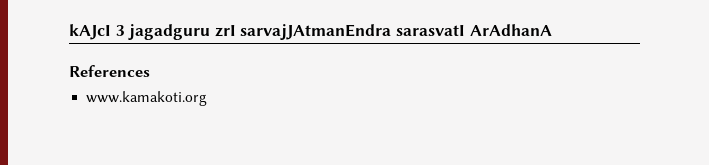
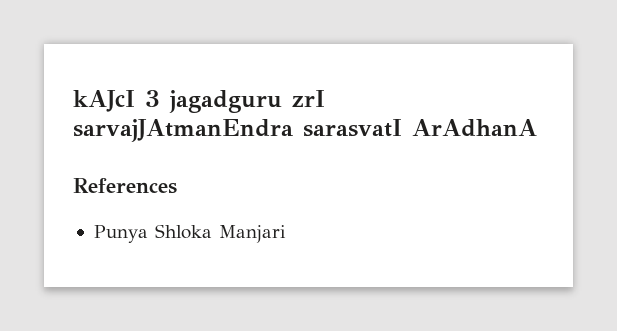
[86,91,208,106] www.kamakoti.org -> [93,224,286,243] Punya Shloka Manjari

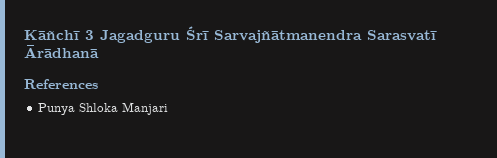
[73,90,325,113] [73,119,537,142] kAJcI 3 jagadguru zrI sarvajJAtmanEndra sarasvatI ArAdhanA -> [24,26,437,43] [24,45,99,58] Kāñchī 3 Jagadguru Śrī Sarvajñātmanendra Sarasvatī Ārādhanā

